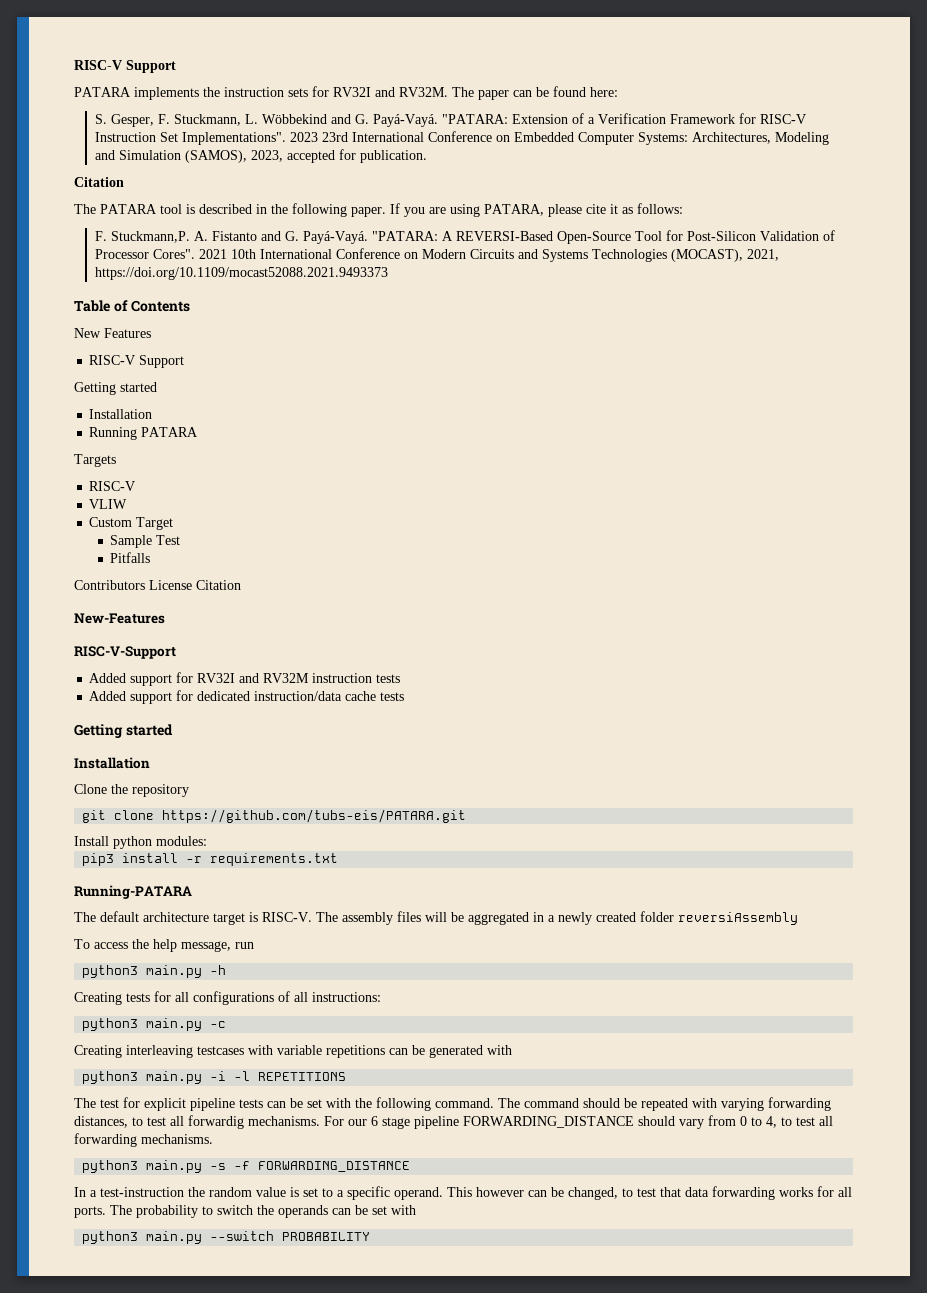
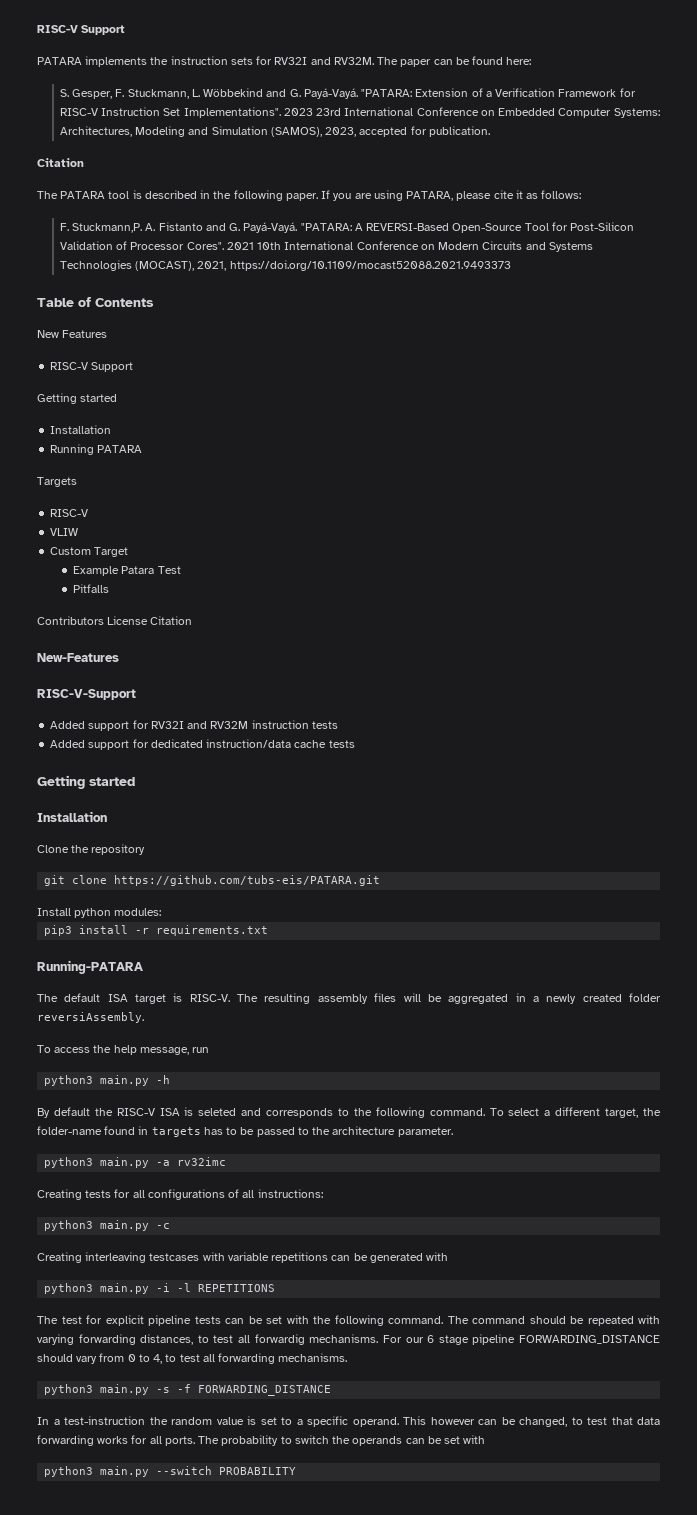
[110,535,153,548] Sample -> [73,566,155,576] Example Patara
[143,912,209,922] architecture -> [107,994,128,1002] ISA
(338, 917) none -> [264,993,311,1004] resulting
[678,912,798,925] reversiAssembly -> [37,1012,144,1023] reversiAssembly.
(227, 970) none -> [37,1107,662,1118] [37,1126,453,1137] [44,1157,227,1168] // By default the RISC-V ISA is seleted and corresponds to the following command. To select a different target, the folder-name found in targets has to be passed to the architecture parameter. // python3 main.py -a rv32imc

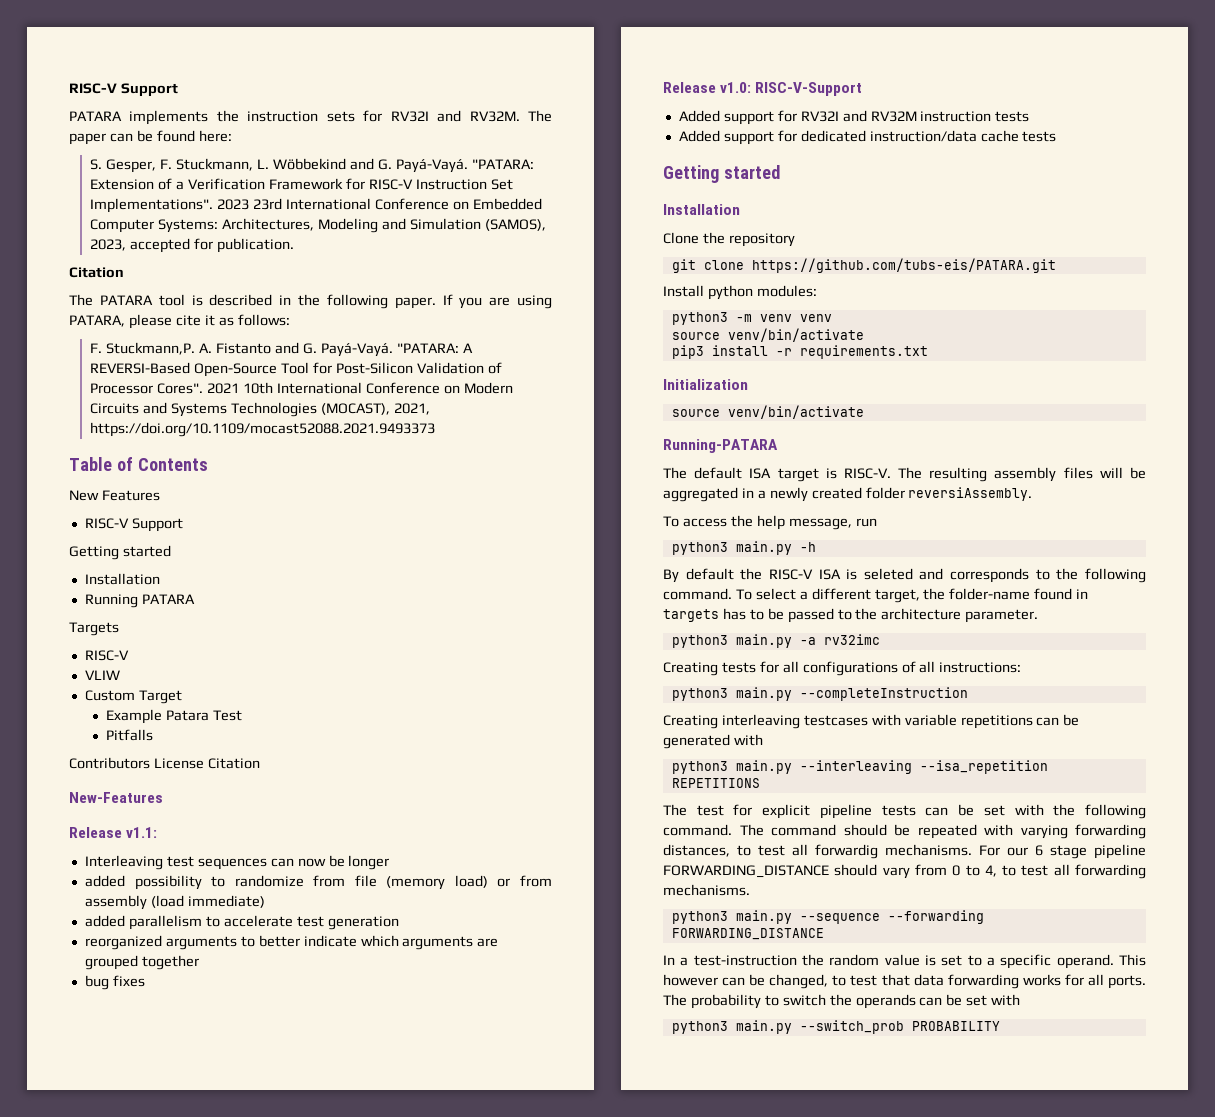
(119, 657) none -> [69,827,158,838] [84,855,390,870] [84,875,553,890] [84,895,265,910] [84,915,399,930] [84,935,499,950] [84,955,199,970] [84,975,145,990] [663,82,752,93] Release v1.1: // Interleaving test sequences can now be longer // added possibility to randomize from file (memory load) or from assembly (load immediate) // added parallelism to accelerate test generation // reorganized arguments to better indicate which arguments are grouped together // bug fixes // Release v1.0:
(162, 912) none -> [671,312,832,325] [671,328,864,342] // python3 -m venv venv // source venv/bin/activate
(269, 930) none -> [663,379,748,390] [671,405,864,419] // Initialization // source venv/bin/activate
[156,1223,171,1229] -c -> [799,687,968,701] --completeInstruction
[156,1283,192,1292] -i -l -> [799,760,1048,774] --interleaving --isa_repetition
[156,1384,192,1393] -s -f -> [799,910,984,924] --sequence --forwarding
[156,1466,213,1475] --switch -> [799,1020,904,1034] --switch_prob

